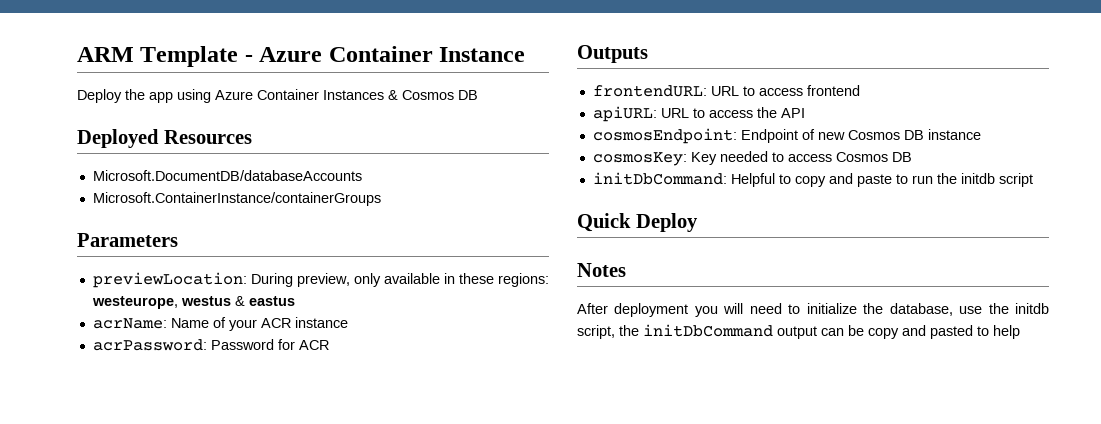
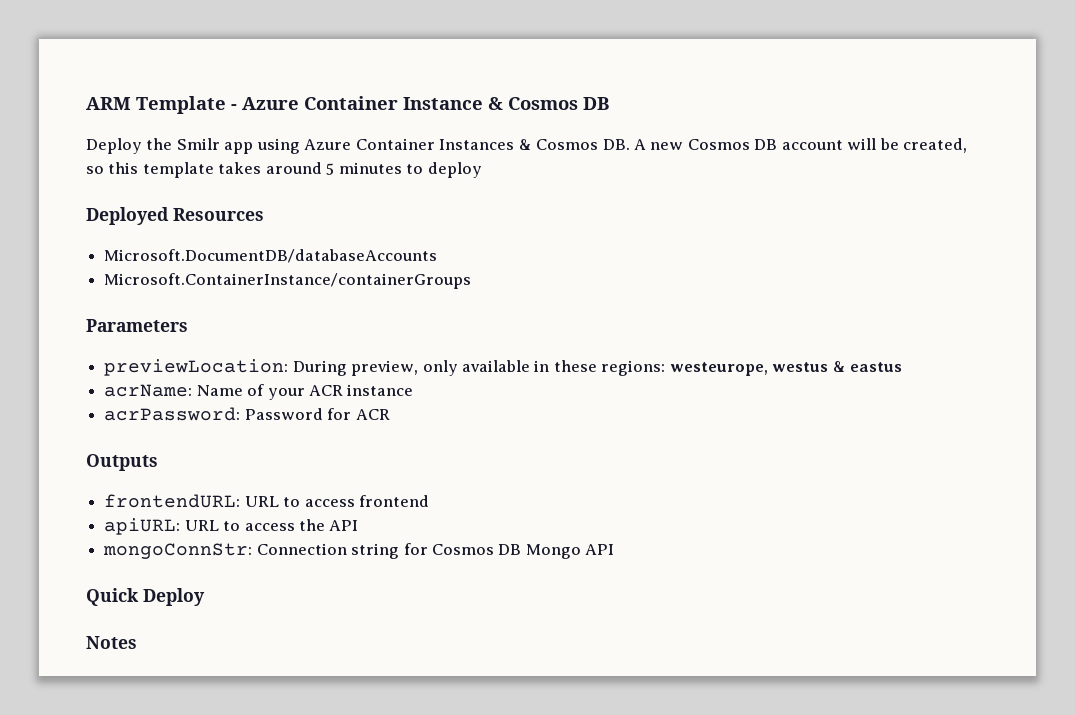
(526, 54) none -> [488,97,609,110] & Cosmos DB
(145, 94) none -> [176,138,220,150] Smilr
[458,90,478,100] DB -> [602,138,968,153] [86,162,482,178] DB. A new Cosmos DB account will be created, so this template takes around 5 minutes to deploy
[592,128,981,144] [592,151,912,166] [592,172,1033,187] [577,213,698,232] [577,263,626,277] [577,303,1049,317] [577,324,1020,339] cosmosEndpoint: Endpoint of new Cosmos DB instance // cosmosKey: Key needed to access Cosmos DB // initDbCommand: Helpful to copy and paste to run the initdb script // Quick Deploy // Notes // After deployment you will need to initialize the database, use the initdb script, the initDbCommand output can be copy and pasted to help -> [103,543,615,559] [86,588,205,606] [86,636,137,649] mongoConnStr: Connection string for Cosmos DB Mongo API // Quick Deploy // Notes

